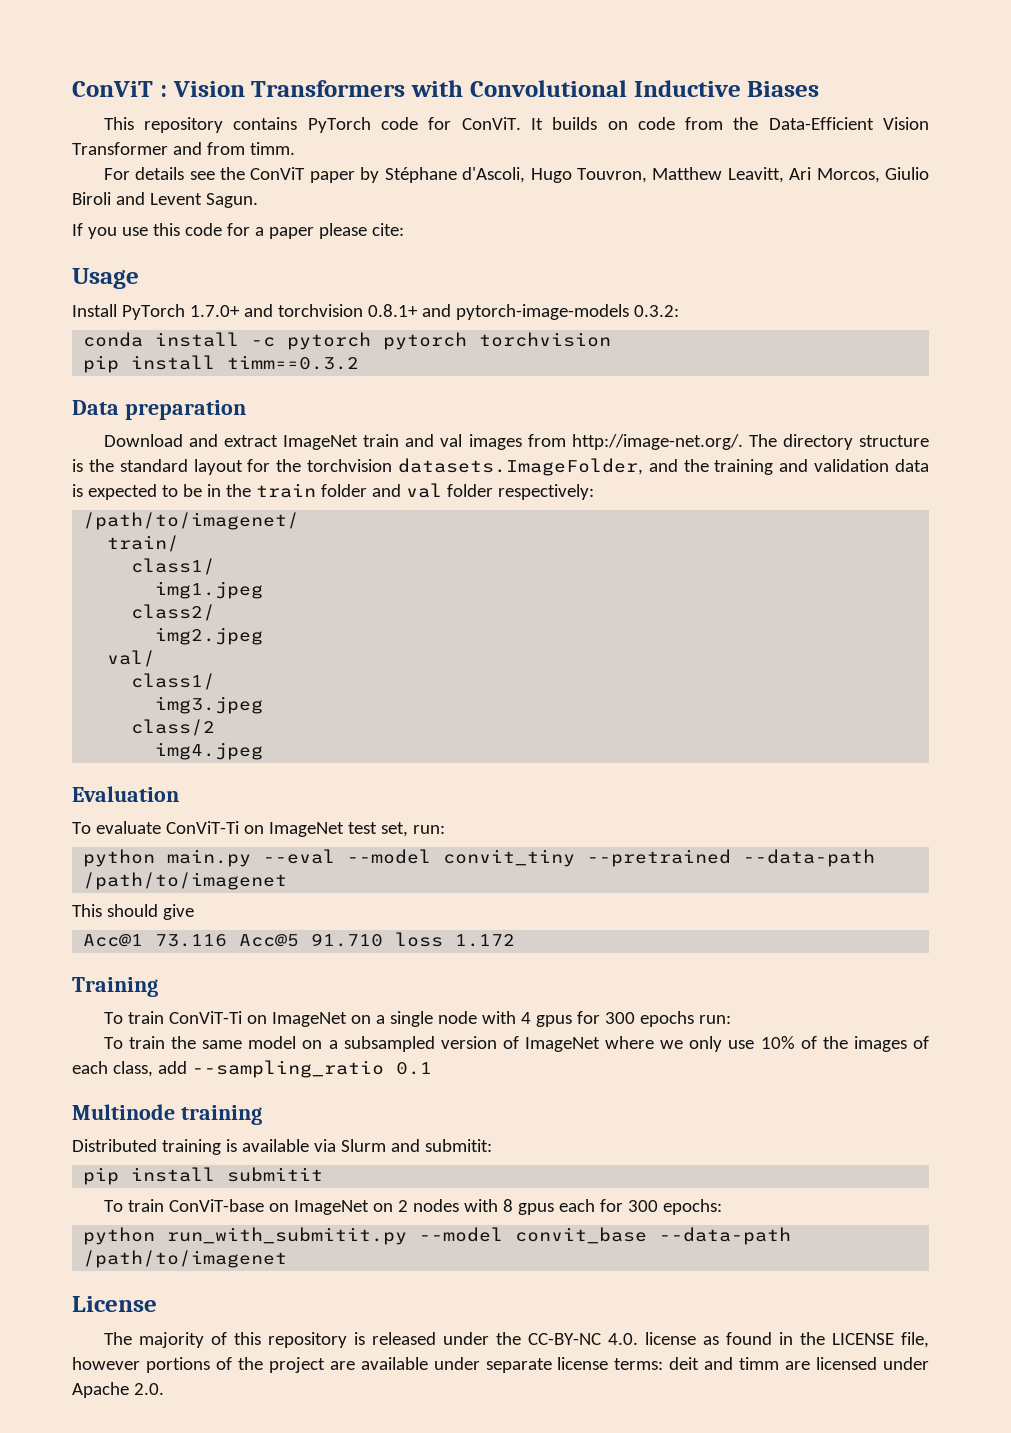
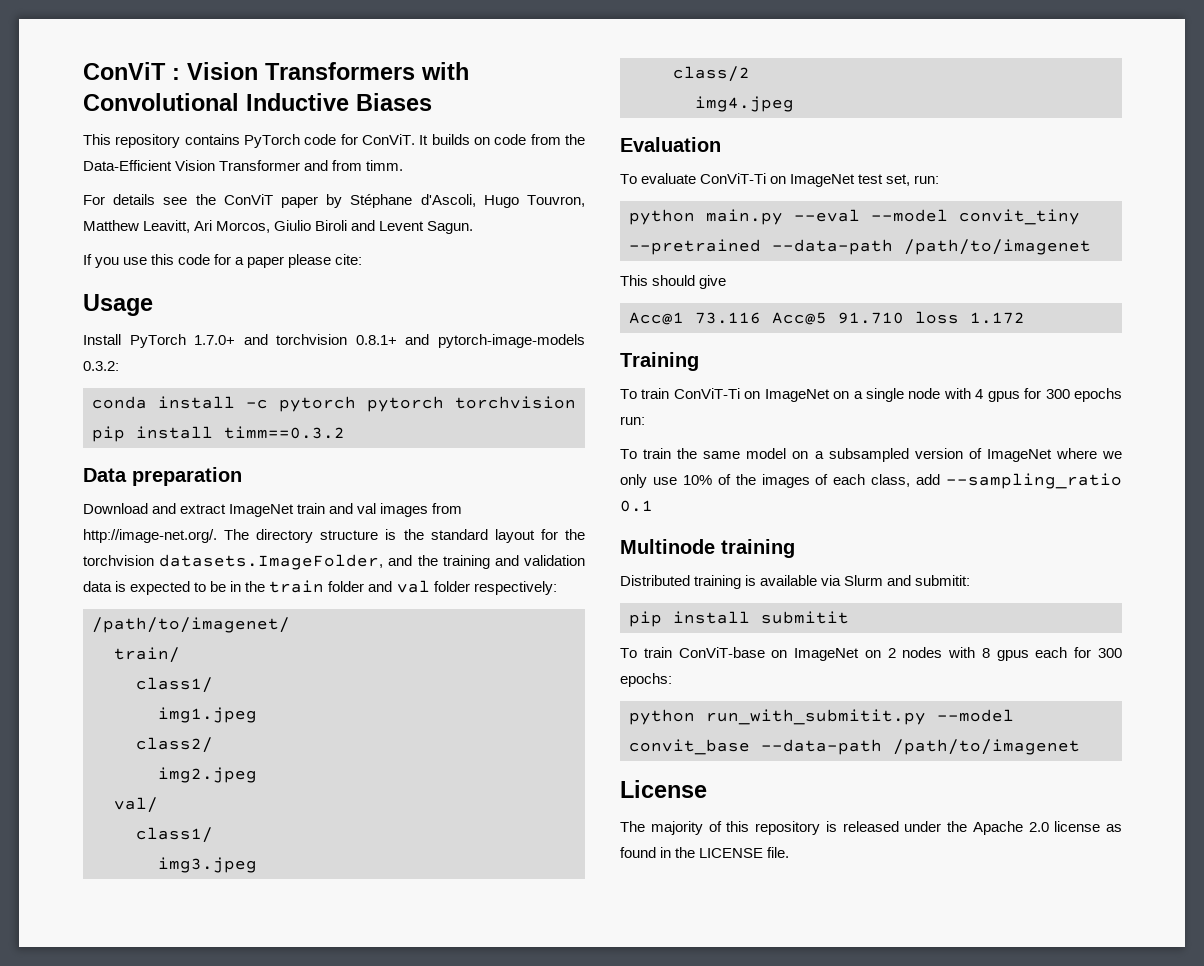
[527,1333,638,1345] CC-BY-NC 4.0. -> [972,821,1049,835] Apache 2.0
[900,1332,929,1348] [72,1357,929,1373] [72,1382,164,1398] file, however portions of the project are available under separate license terms: deit and timm are licensed under Apache 2.0. -> [767,847,790,858] file.

